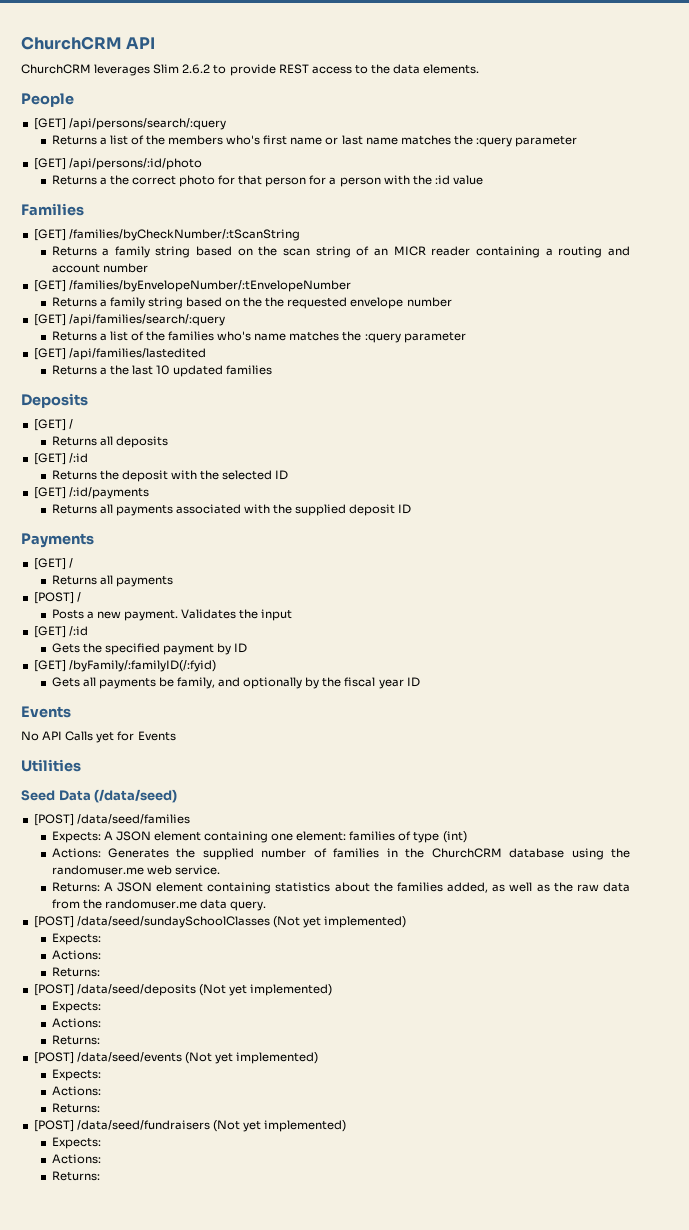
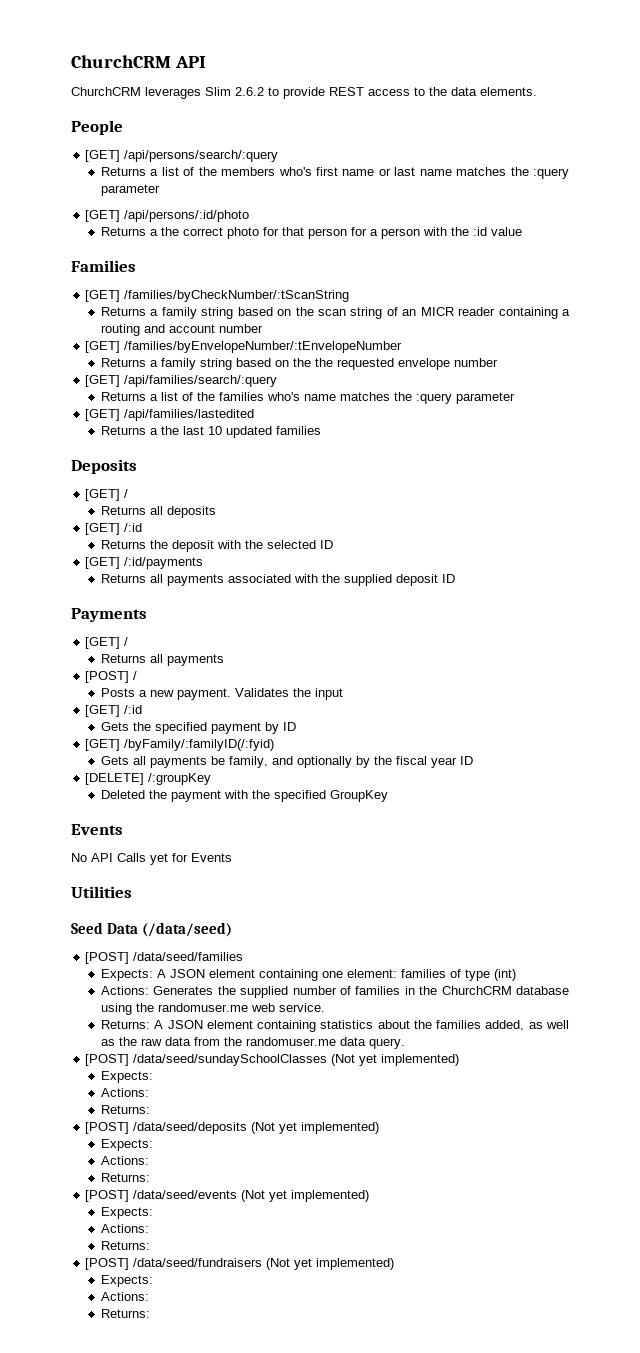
(420, 682) none -> [85,773,212,785] [100,790,388,802] // [DELETE] /:groupKey // Deleted the payment with the specified GroupKey

